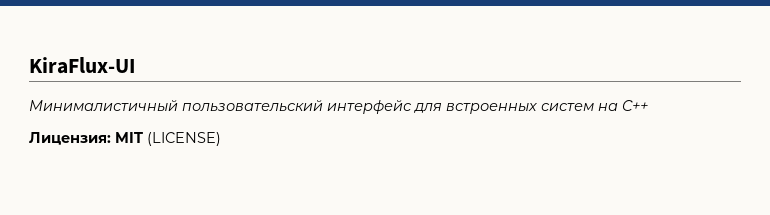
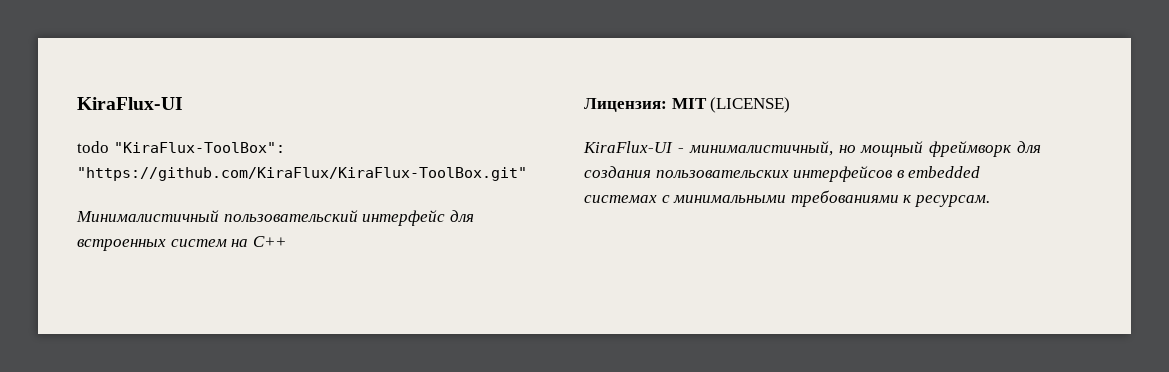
[29,57,135,74] KiraFlux-UI -> [77,97,183,110] [77,141,285,153] [77,167,527,181] KiraFlux-UI // todo "KiraFlux-ToolBox": "https://github.com/KiraFlux/KiraFlux-ToolBox.git"
(221, 139) none -> [583,141,1041,157] [584,166,981,182] [584,190,990,207] // KiraFlux-UI - минималистичный, но мощный фреймворк для создания пользовательских интерфейсов в embedded системах с минимальными требованиями к ресурсам.

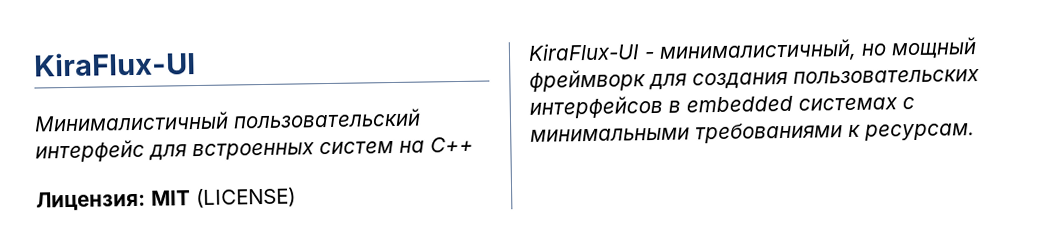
[77,97,183,110] [77,141,285,153] [77,167,527,181] KiraFlux-UI // todo "KiraFlux-ToolBox": "https://github.com/KiraFlux/KiraFlux-ToolBox.git" -> [33,51,196,77] KiraFlux-UI

